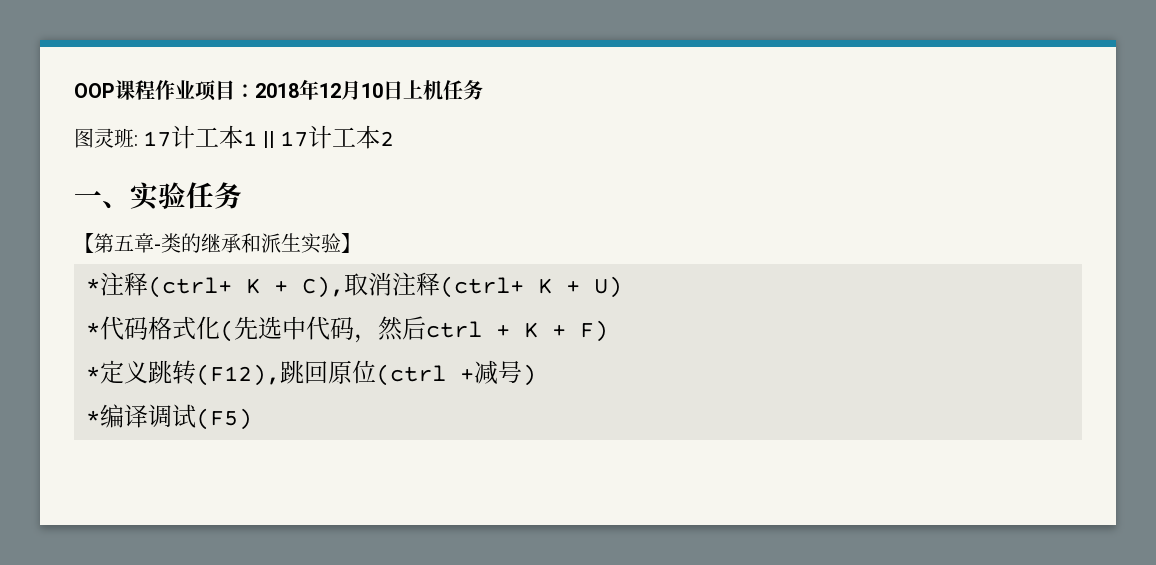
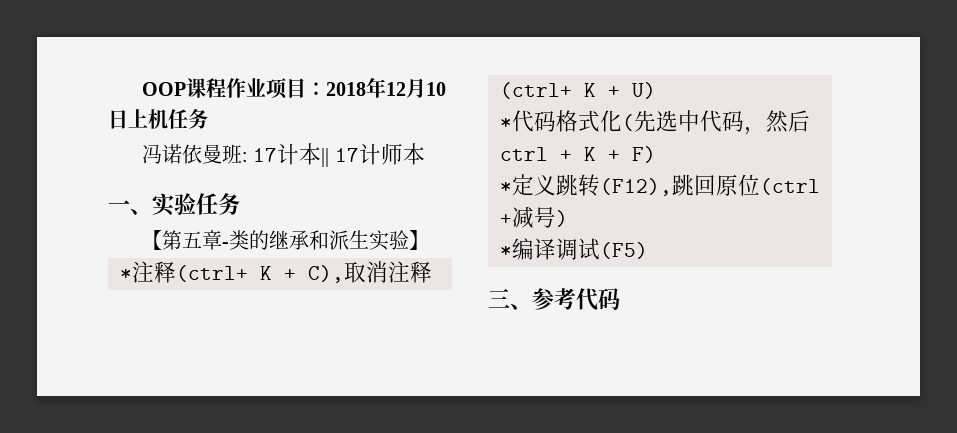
[74,128,114,148] 图灵 -> [141,144,222,164] 冯诺依曼
[195,125,258,149] 工本1 -> [299,143,322,165] 本
[332,125,395,149] 工本2 -> [380,143,425,165] 师本
(252, 419) none -> [488,288,620,311] // 三、参考代码

